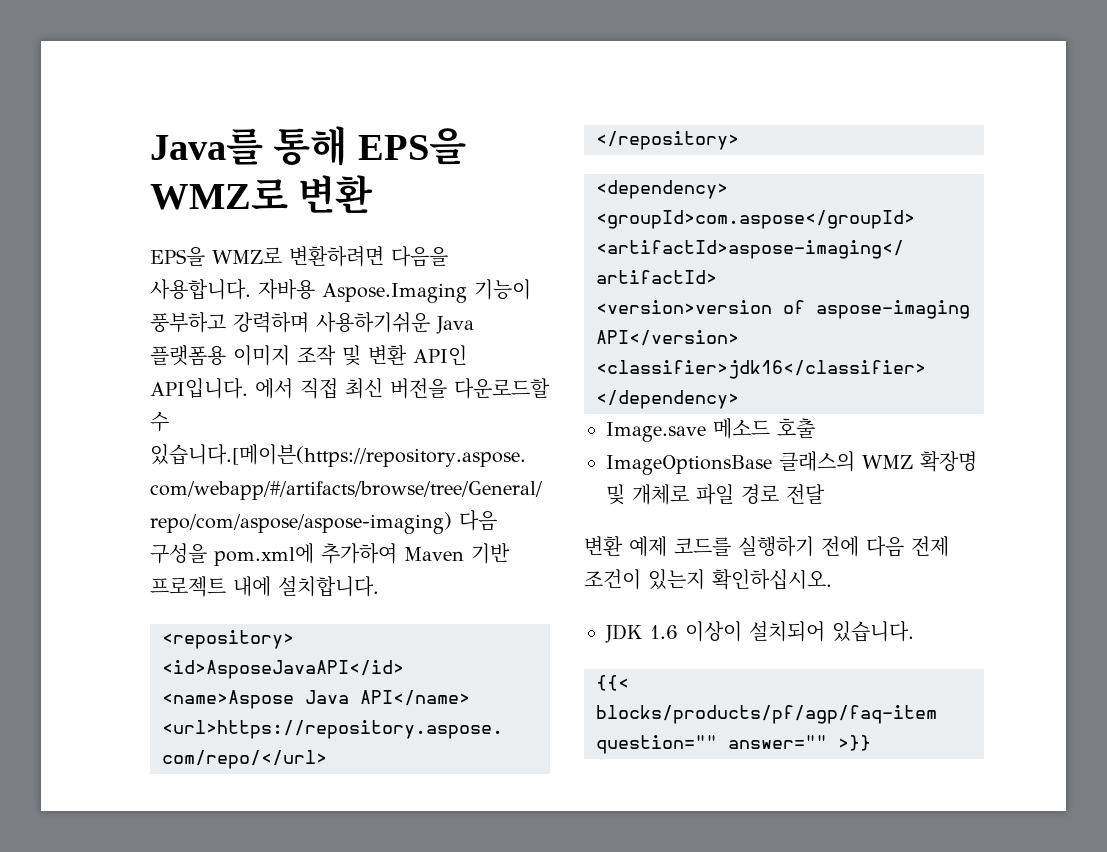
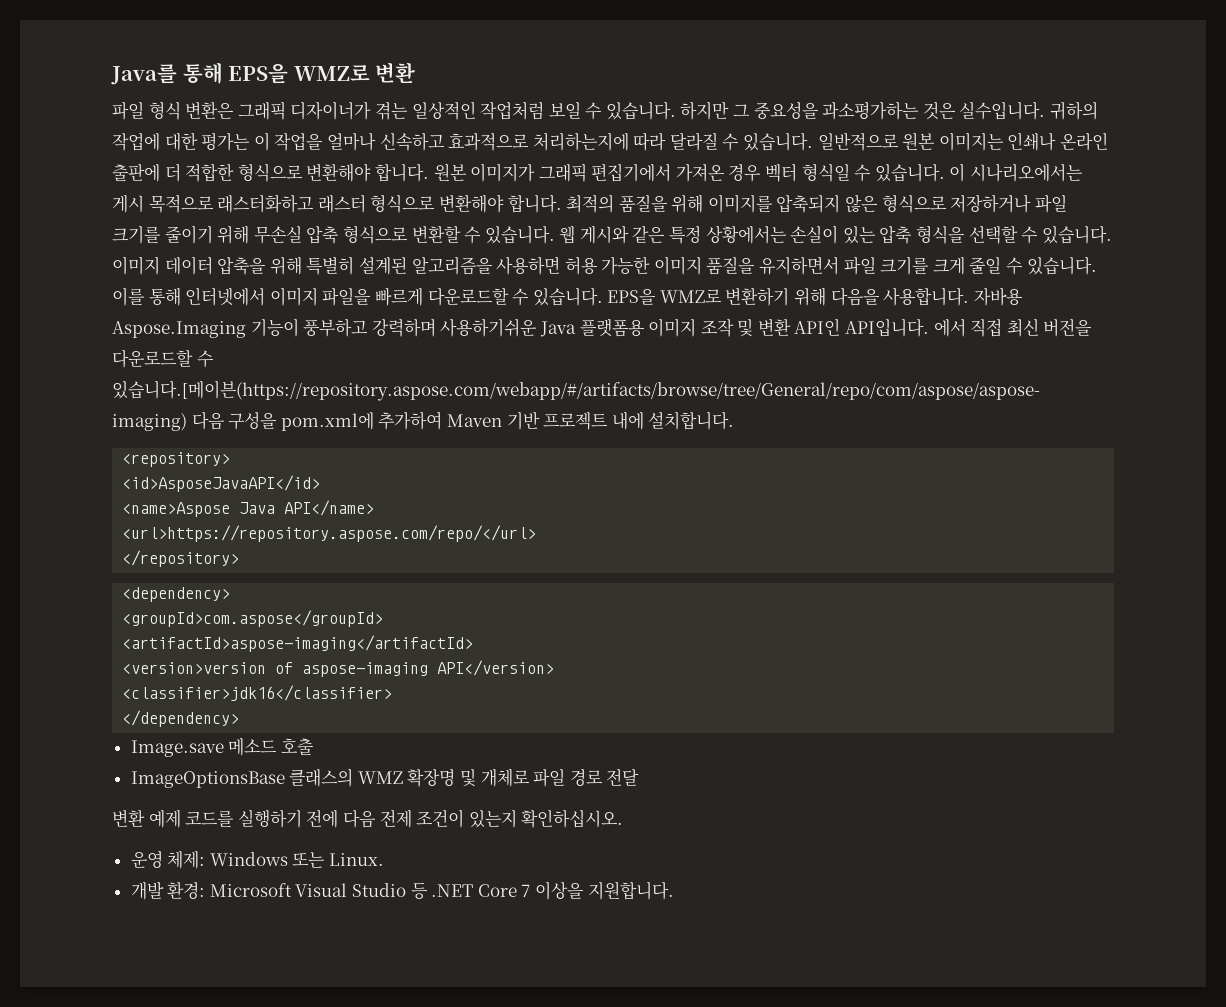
[150,246,384,267] EPS을 WMZ로 변환하려면 -> [112,101,1099,120] [112,132,1109,151] [112,163,1084,182] [112,194,1067,213] [112,225,1112,244] [112,256,1097,275] [112,287,827,306] 파일 형식 변환은 그래픽 디자이너가 겪는 일상적인 작업처럼 보일 수 있습니다. 하지만 그 중요성을 과소평가하는 것은 실수입니다. 귀하의 작업에 대한 평가는 이 작업을 얼마나 신속하고 효과적으로 처리하는지에 따라 달라질 수 있습니다. 일반적으로 원본 이미지는 인쇄나 온라인 출판에 더 적합한 형식으로 변환해야 합니다. 원본 이미지가 그래픽 편집기에서 가져온 경우 벡터 형식일 수 있습니다. 이 시나리오에서는 게시 목적으로 래스터화하고 래스터 형식으로 변환해야 합니다. 최적의 품질을 위해 이미지를 압축되지 않은 형식으로 저장하거나 파일 크기를 줄이기 위해 무손실 압축 형식으로 변환할 수 있습니다. 웹 게시와 같은 특정 상황에서는 손실이 있는 압축 형식을 선택할 수 있습니다. 이미지 데이터 압축을 위해 특별히 설계된 알고리즘을 사용하면 허용 가능한 이미지 품질을 유지하면서 파일 크기를 크게 줄일 수 있습니다. 이를 통해 인터넷에서 이미지 파일을 빠르게 다운로드할 수 있습니다. EPS을 WMZ로 변환하기 위해
[605,621,914,643] [596,675,629,691] [596,705,937,724] [596,735,871,754] JDK 1.6 이상이 설치되어 있습니다. // {{< blocks/products/pf/agp/faq-item question="" answer="" >}} -> [130,850,385,869] [130,881,674,900] 운영 체제: Windows 또는 Linux. // 개발 환경: Microsoft Visual Studio 등 .NET Core 7 이상을 지원합니다.

